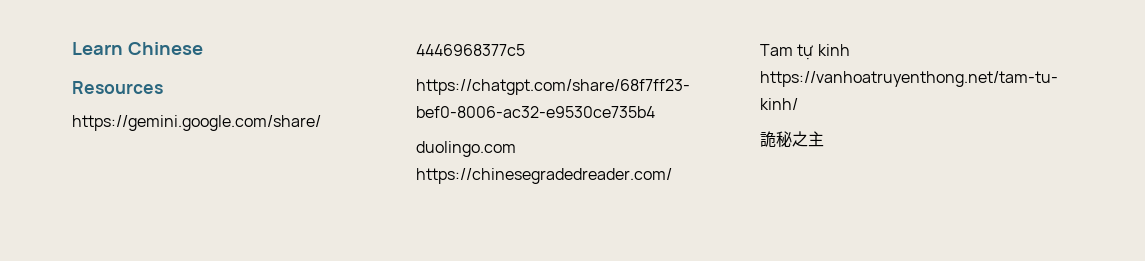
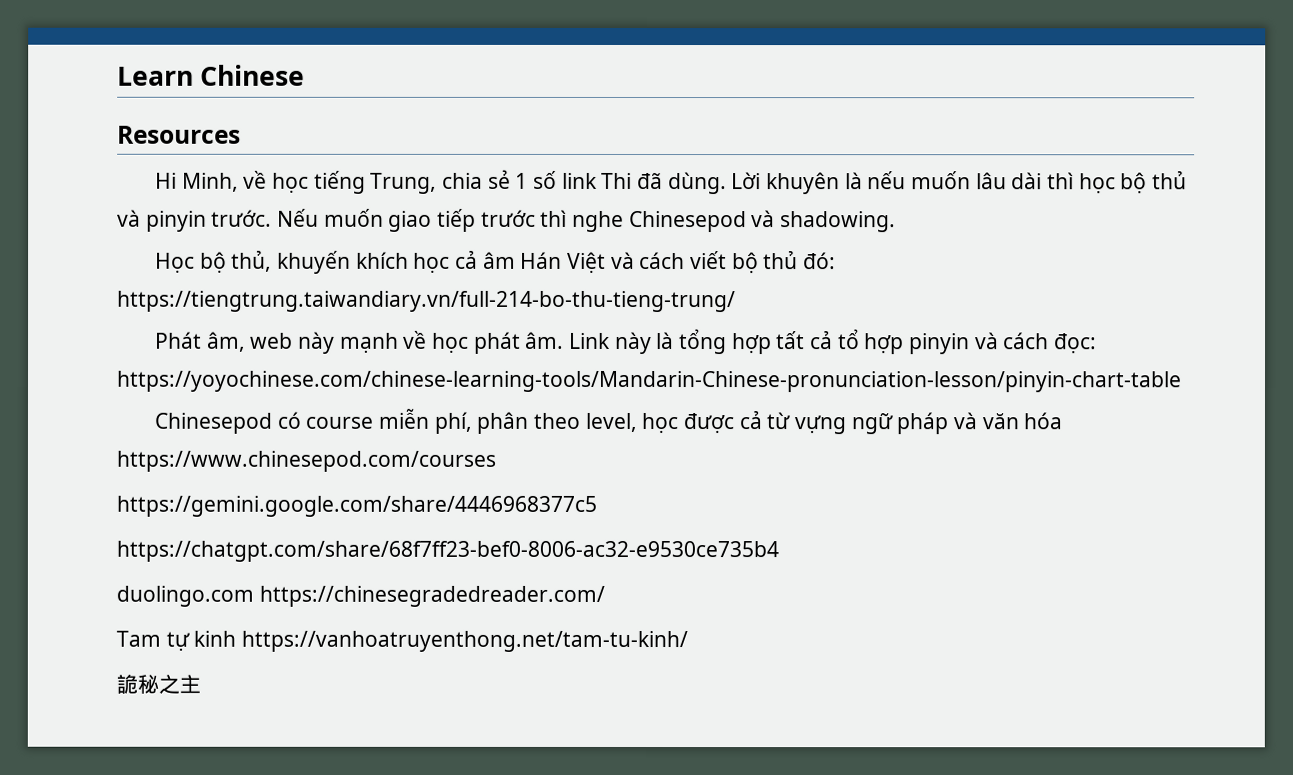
(163, 87) none -> [155,169,1188,195] [117,208,897,233] [155,250,837,274] [117,290,736,313] [155,329,1098,355] [116,370,1182,393] [154,408,1063,435] [116,450,496,472] // Hi Minh, về học tiếng Trung, chia sẻ 1 số link Thi đã dùng. Lời khuyên là nếu muốn lâu dài thì học bộ thủ và pinyin trước. Nếu muốn giao tiếp trước thì nghe Chinesepod và shadowing. // Học bộ thủ, khuyến khích học cả âm Hán Việt và cách viết bộ thủ đó: https://tiengtrung.taiwandiary.vn/full-214-bo-thu-tieng-trung/ // Phát âm, web này mạnh về học phát âm. Link này là tổng hợp tất cả tổ hợp pinyin và cách đọc: https://yoyochinese.com/chinese-learning-tools/Mandarin-Chinese-pronunciation-lesson/pinyin-chart-table // Chinesepod có course miễn phí, phân theo level, học được cả từ vựng ngữ pháp và văn hóa https://www.chinesepod.com/courses

